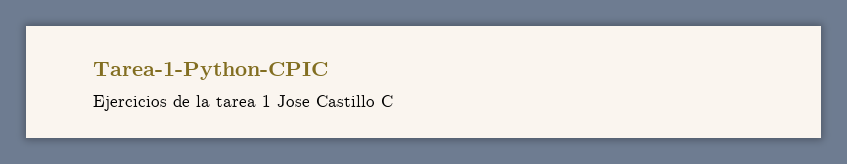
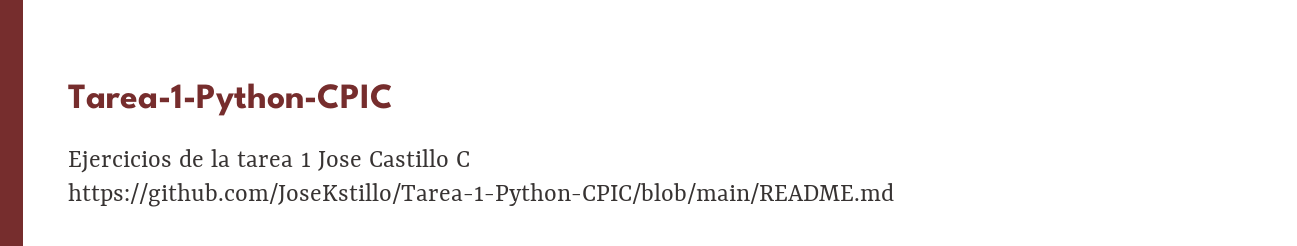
(393, 101) none -> [68,183,894,207] https://github.com/JoseKstillo/Tarea-1-Python-CPIC/blob/main/README.md

